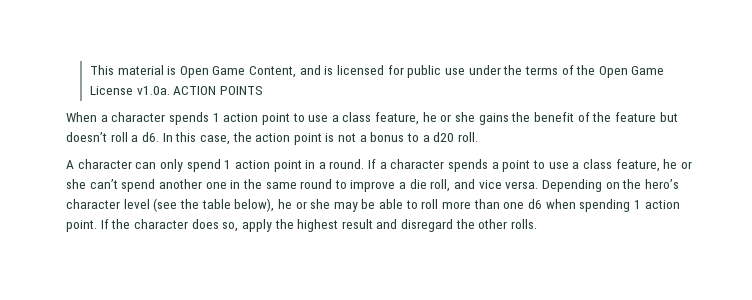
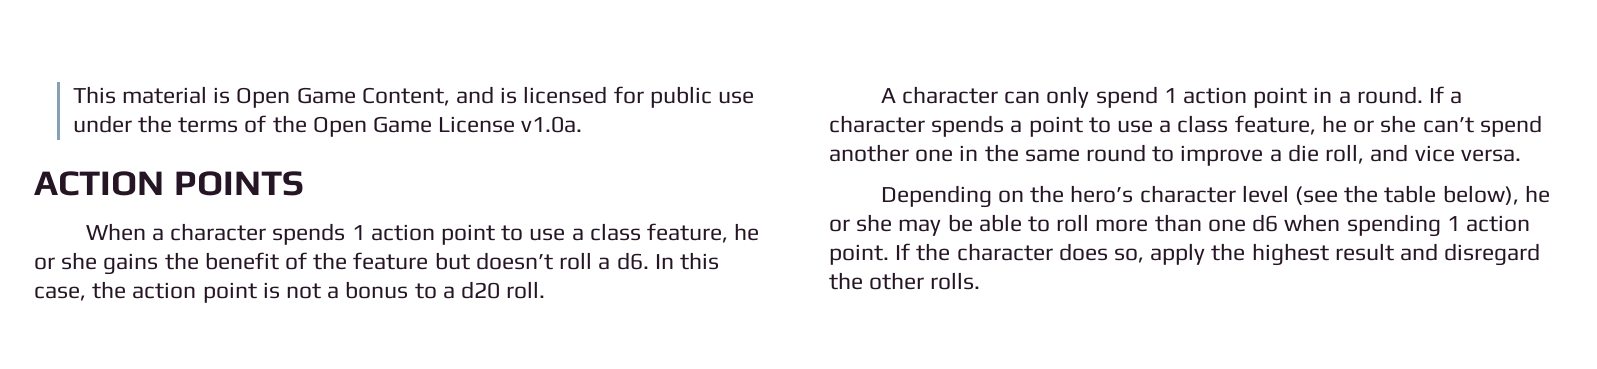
(170, 90) none -> (583, 124) //
(539, 185) none -> (1521, 155) //

